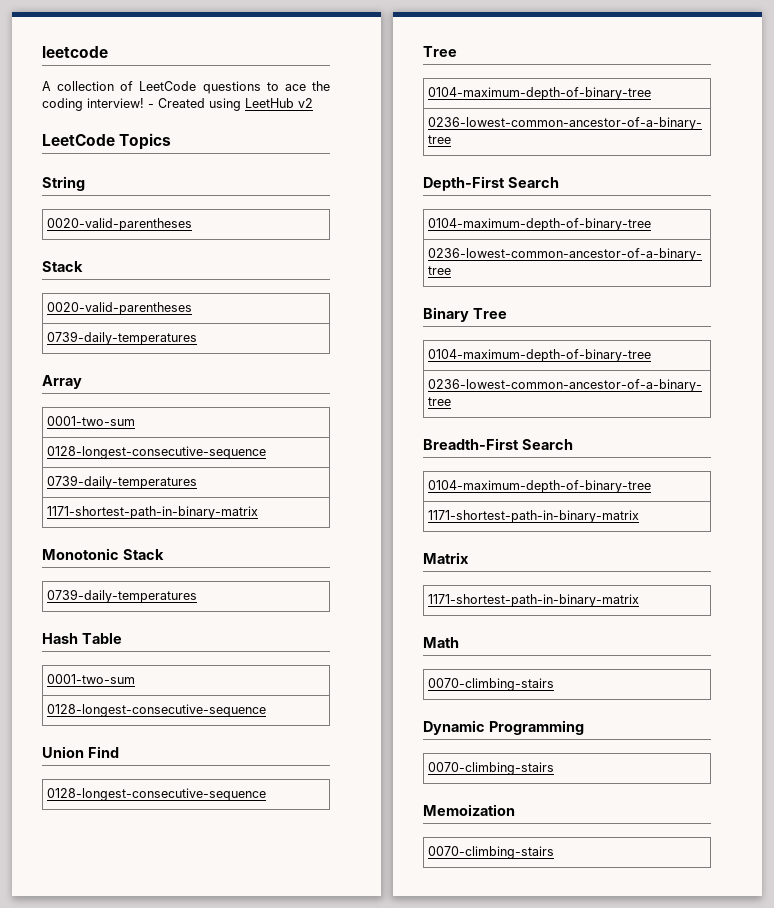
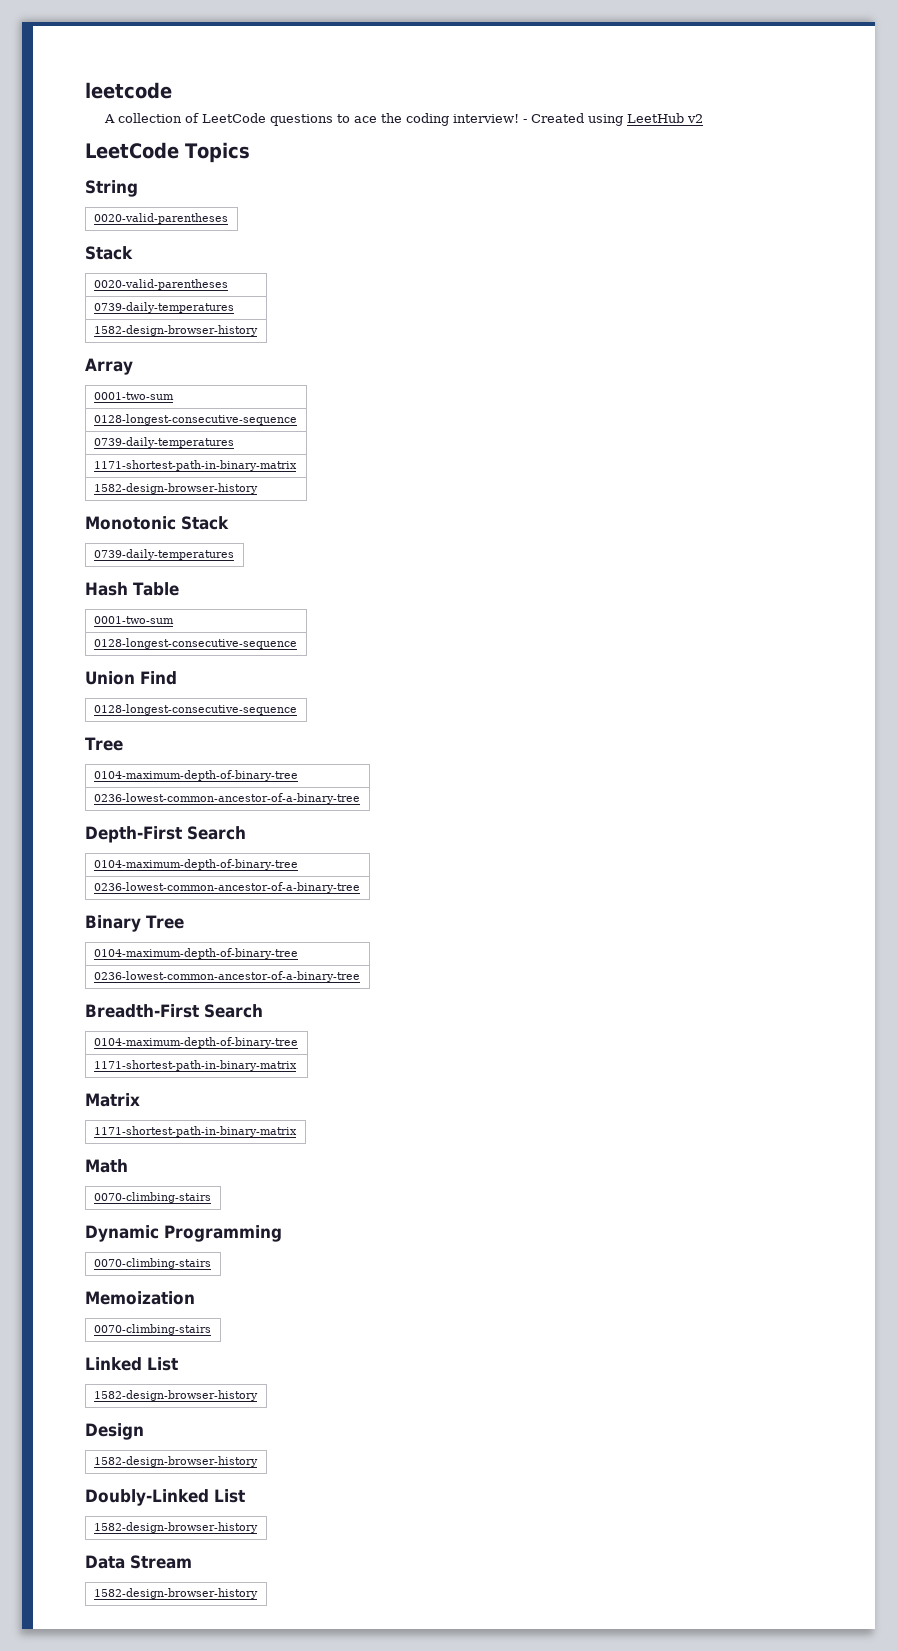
(198, 338) none -> [93,325,258,336] // 1582-design-browser-history
(259, 512) none -> [93,483,258,494] // 1582-design-browser-history
(555, 852) none -> [85,1357,178,1371] [93,1390,258,1401] [85,1423,144,1440] [93,1456,258,1467] [85,1489,245,1506] [93,1522,258,1533] [85,1555,192,1569] [93,1588,258,1599] // Linked List // 1582-design-browser-history // Design // 1582-design-browser-history // Doubly-Linked List // 1582-design-browser-history // Data Stream // 1582-design-browser-history

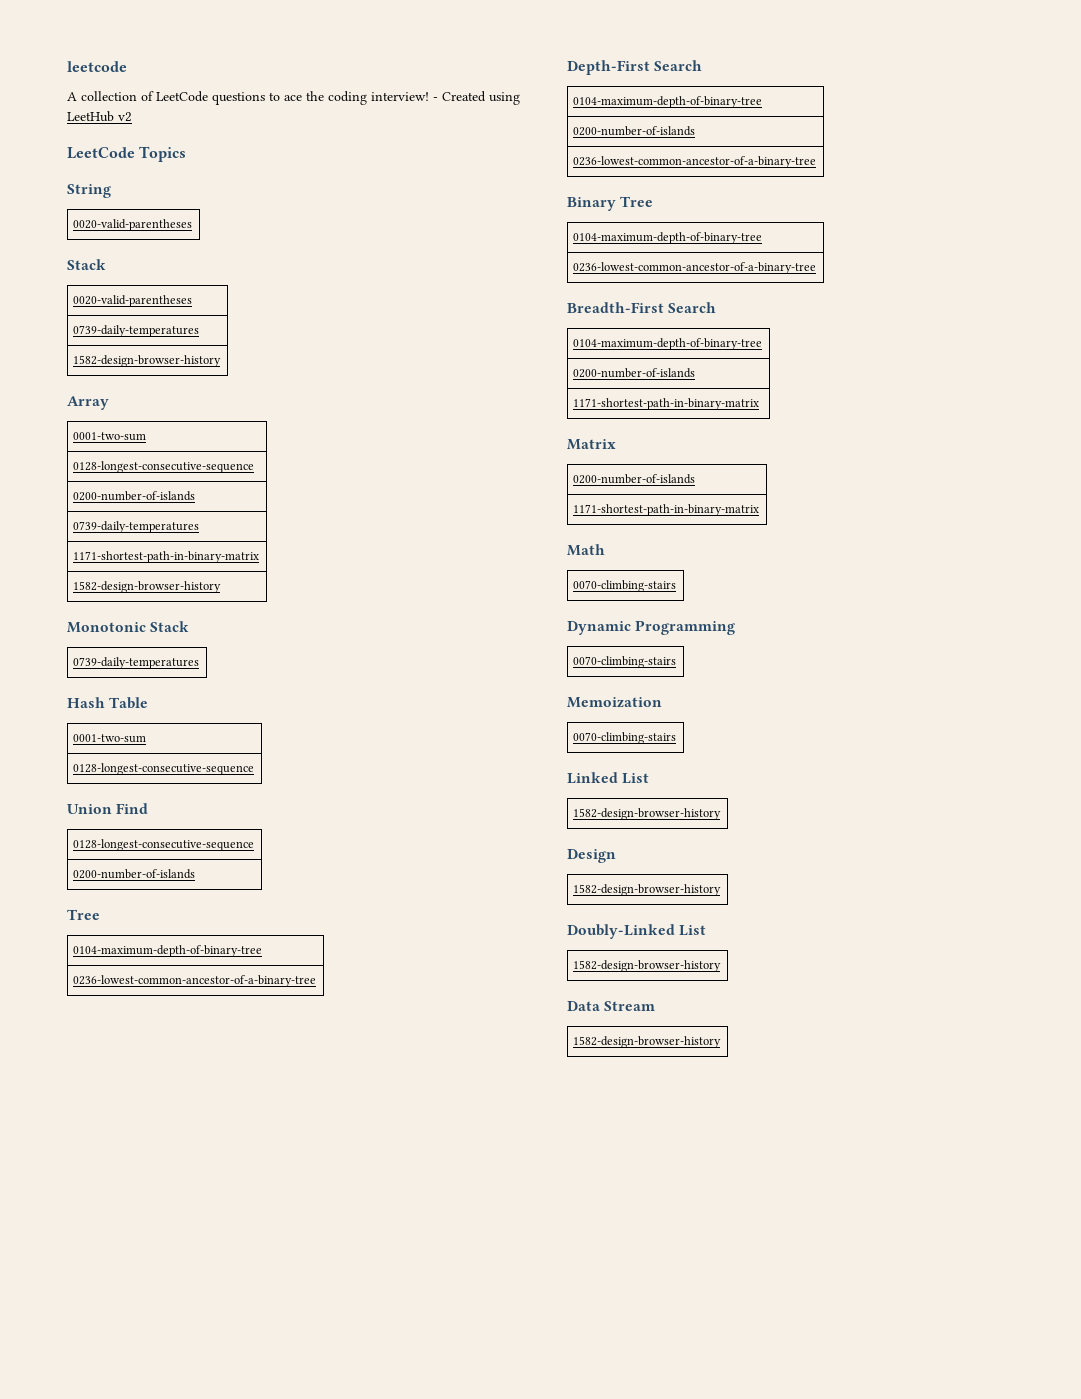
(297, 419) none -> [73,491,196,501] // 0200-number-of-islands
(297, 709) none -> [73,869,196,879] // 0200-number-of-islands
(298, 864) none -> [573,126,696,136] // 0200-number-of-islands
(298, 1042) none -> [573,368,696,378] // 0200-number-of-islands
(140, 1100) none -> [573,474,696,484] // 0200-number-of-islands

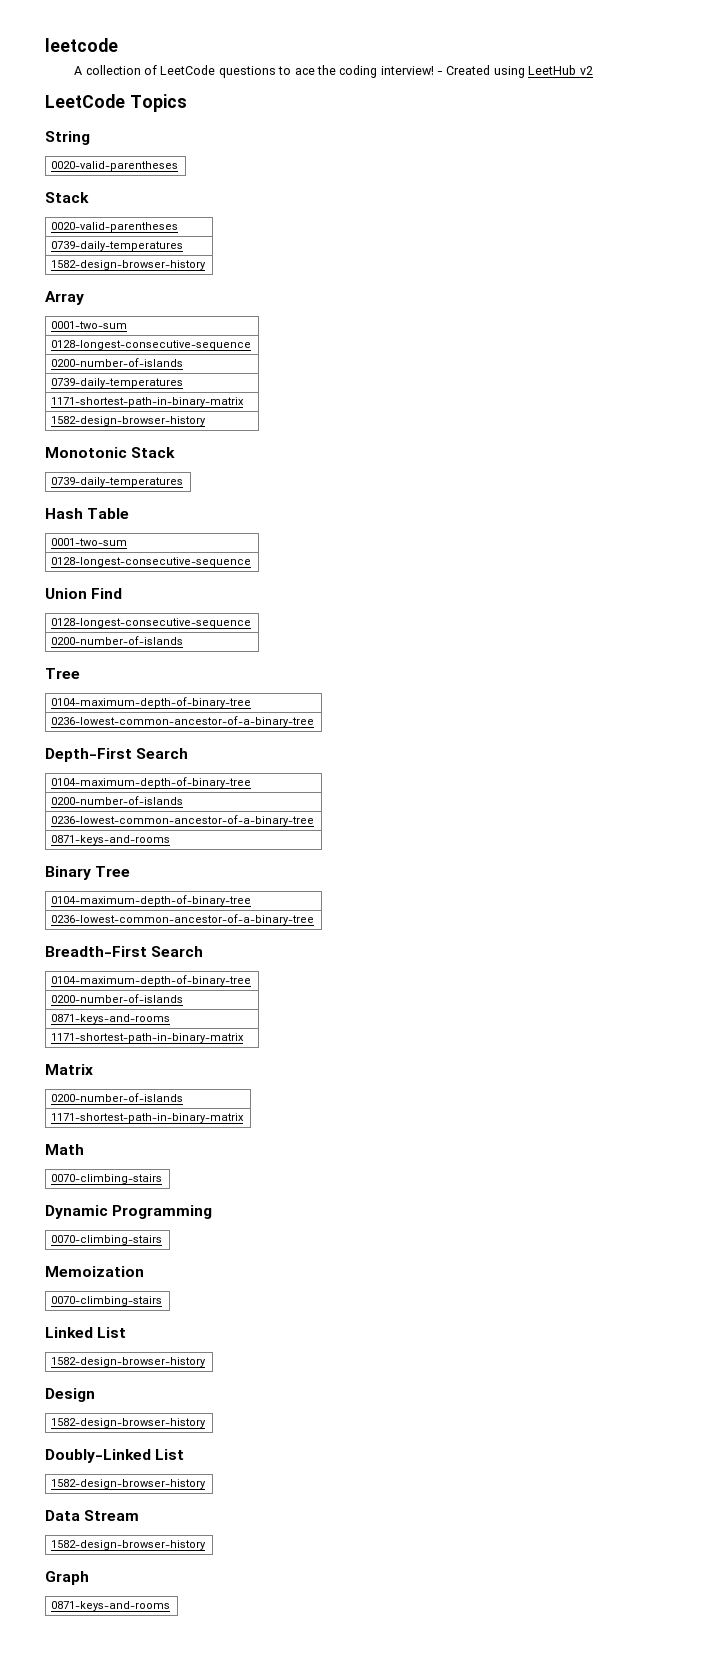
(817, 162) none -> [51,835,171,845] // 0871-keys-and-rooms
(696, 373) none -> [51,1014,171,1024] // 0871-keys-and-rooms
(722, 1042) none -> [45,1571,89,1585] [51,1601,171,1611] // Graph // 0871-keys-and-rooms

